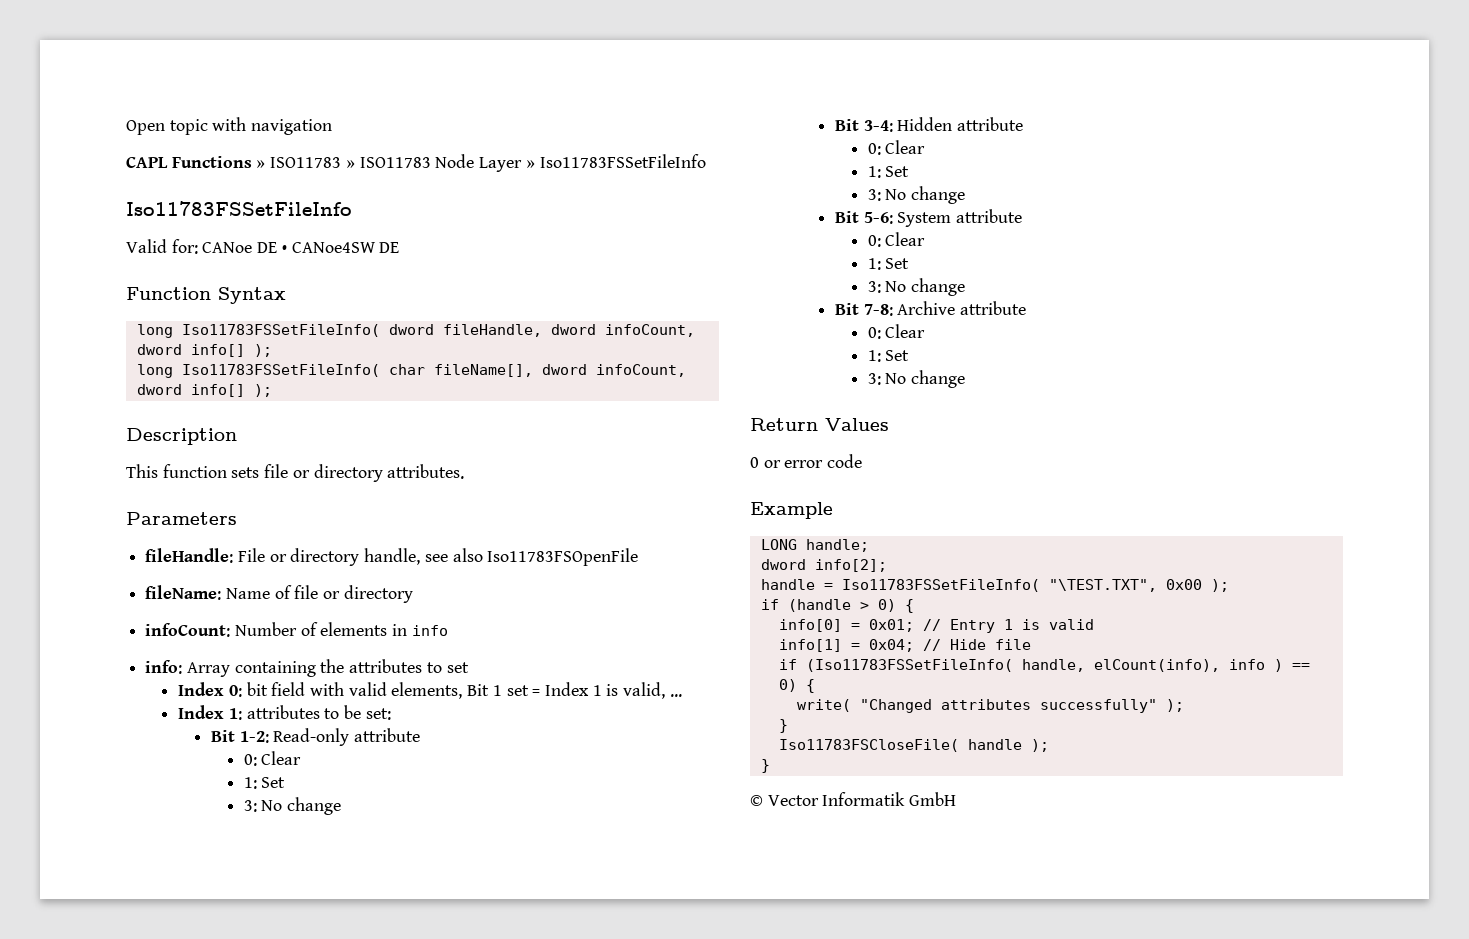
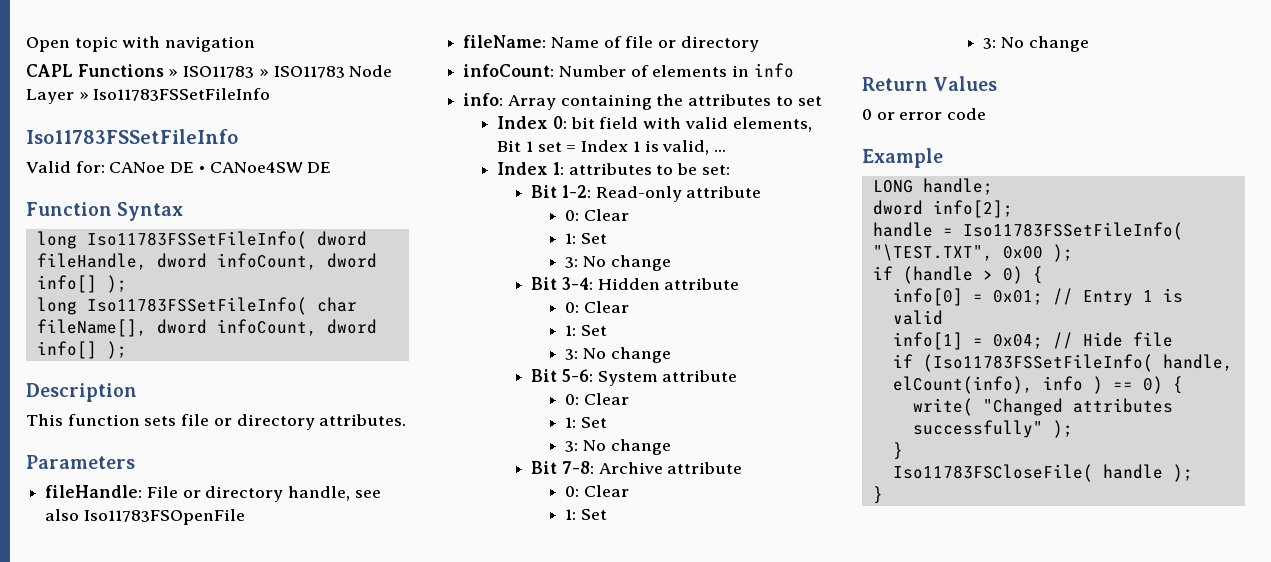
[750,792,957,806] // © Vector Informatik GmbH -> (883, 495) none

